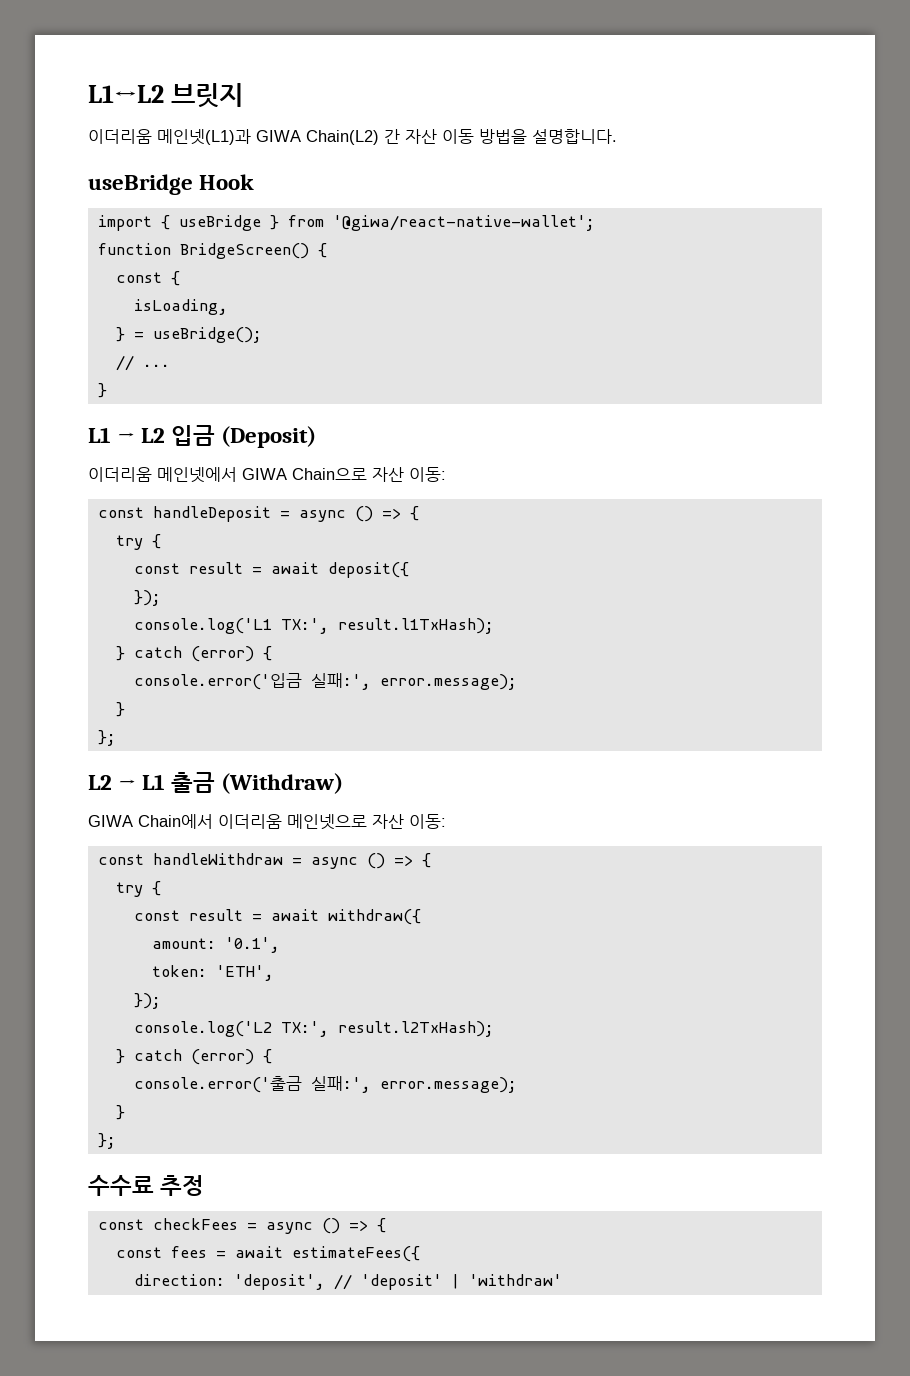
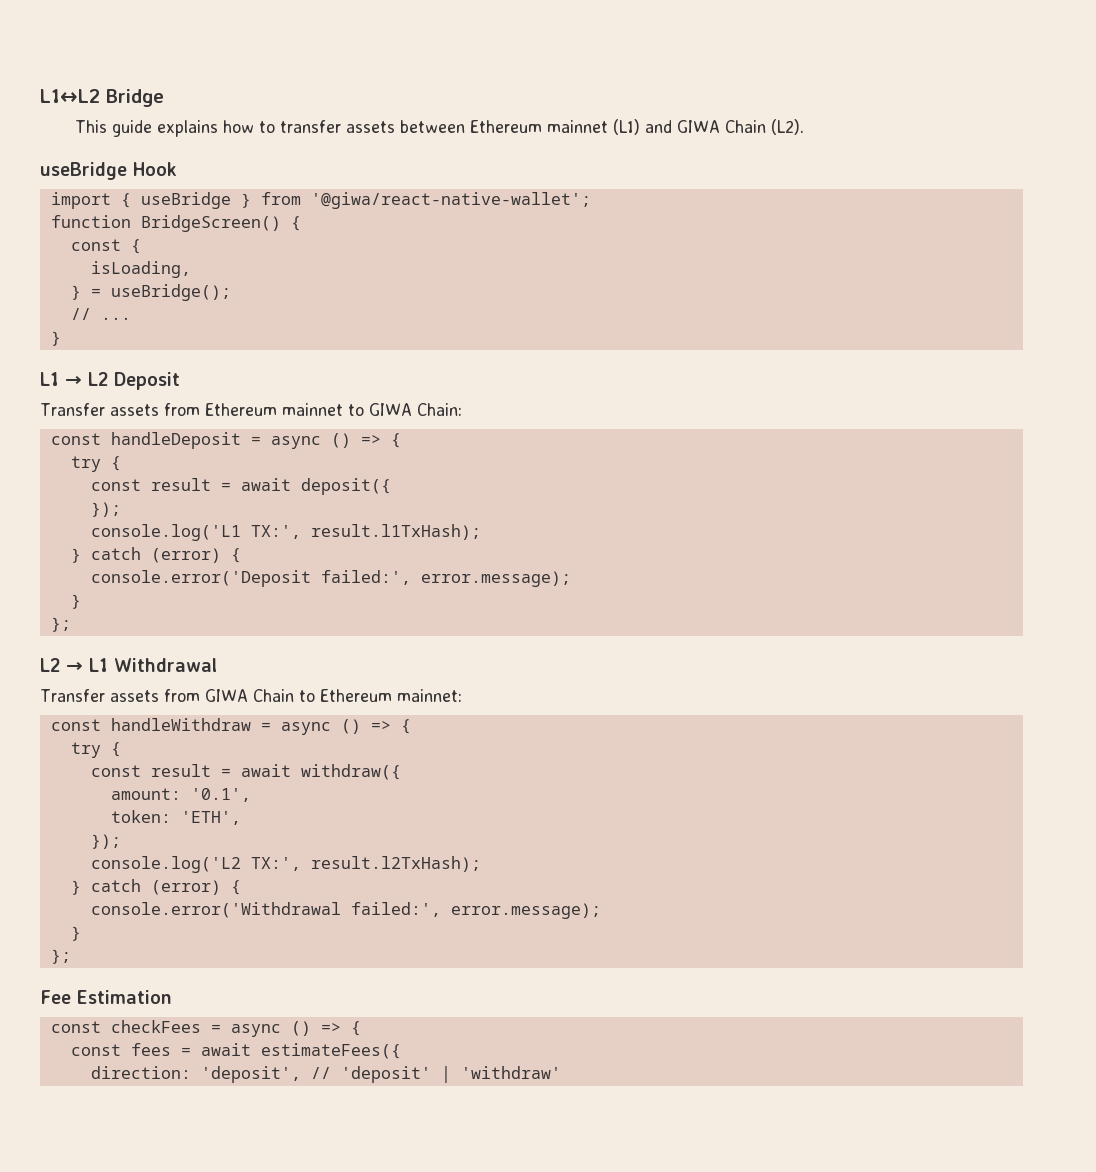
[171,83,244,108] [88,129,617,145] 브릿지 // 이더리움 메인넷(L1)과 GIWA Chain(L2) 간 자산 이동 방법을 설명합니다. -> [106,89,164,107] [75,119,805,137] Bridge // This guide explains how to transfer assets between Ethereum mainnet (L1) and GIWA Chain (L2).
[171,425,317,448] [88,467,446,483] 입금 (Deposit) // 이더리움 메인넷에서 GIWA Chain으로 자산 이동: -> [114,372,180,390] [40,403,462,416] Deposit // Transfer assets from Ethereum mainnet to GIWA Chain:
[133,673,371,690] console.error('입금 실패:', -> [90,570,411,587] console.error('Deposit failed:',
[171,772,344,794] [88,814,446,830] 출금 (Withdraw) // GIWA Chain에서 이더리움 메인넷으로 자산 이동: -> [114,658,217,672] [40,689,462,702] Withdrawal // Transfer assets from GIWA Chain to Ethereum mainnet:
[133,1076,517,1093] [115,1105,125,1120] [97,1133,116,1149] [88,1175,205,1196] console.error('출금 실패:', error.message); // } // }; // 수수료 추정 -> [90,902,601,919] [70,926,81,941] [50,949,71,964] [40,990,172,1004] console.error('Withdrawal failed:', error.message); // } // }; // Fee Estimation

